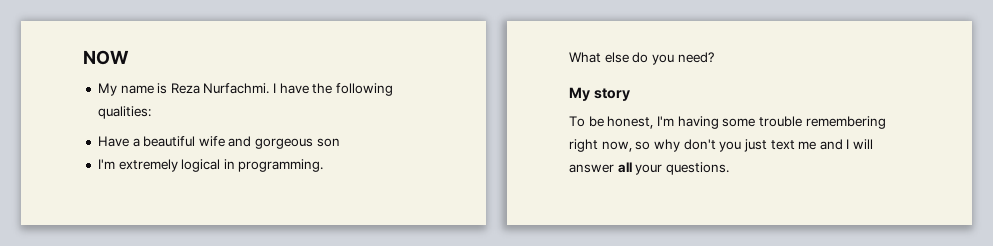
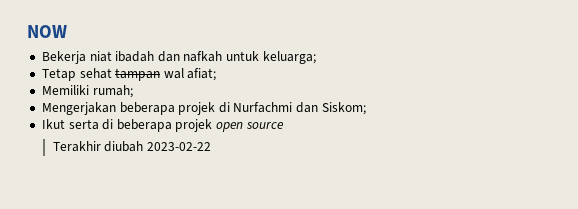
[97,83,394,96] [97,106,151,119] [97,136,340,149] [97,159,324,172] [569,52,714,65] [569,87,630,101] [569,116,886,129] [569,139,874,152] [569,162,729,175] My name is Reza Nurfachmi. I have the following qualities: // Have a beautiful wife and gorgeous son // I'm extremely logical in programming. // What else do you need? // My story // To be honest, I'm having some trouble remembering right now, so why don't you just text me and I will answer all your questions. -> [41,51,316,64] [41,68,217,81] [41,85,133,98] [41,102,366,115] [41,119,284,132] [52,141,212,152] Bekerja niat ibadah dan nafkah untuk keluarga; // Tetap sehat tampan wal afiat; // Memiliki rumah; // Mengerjakan beberapa projek di Nurfachmi dan Siskom; // Ikut serta di beberapa projek open source // Terakhir diubah 2023-02-22

